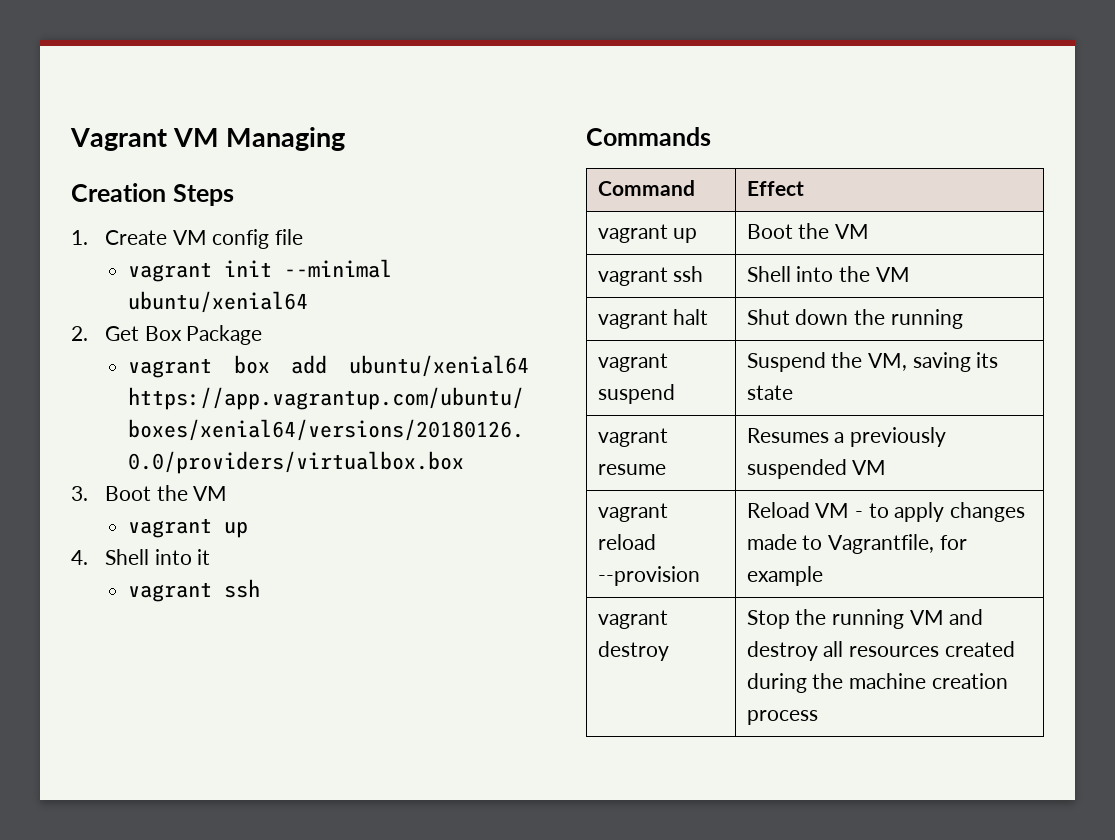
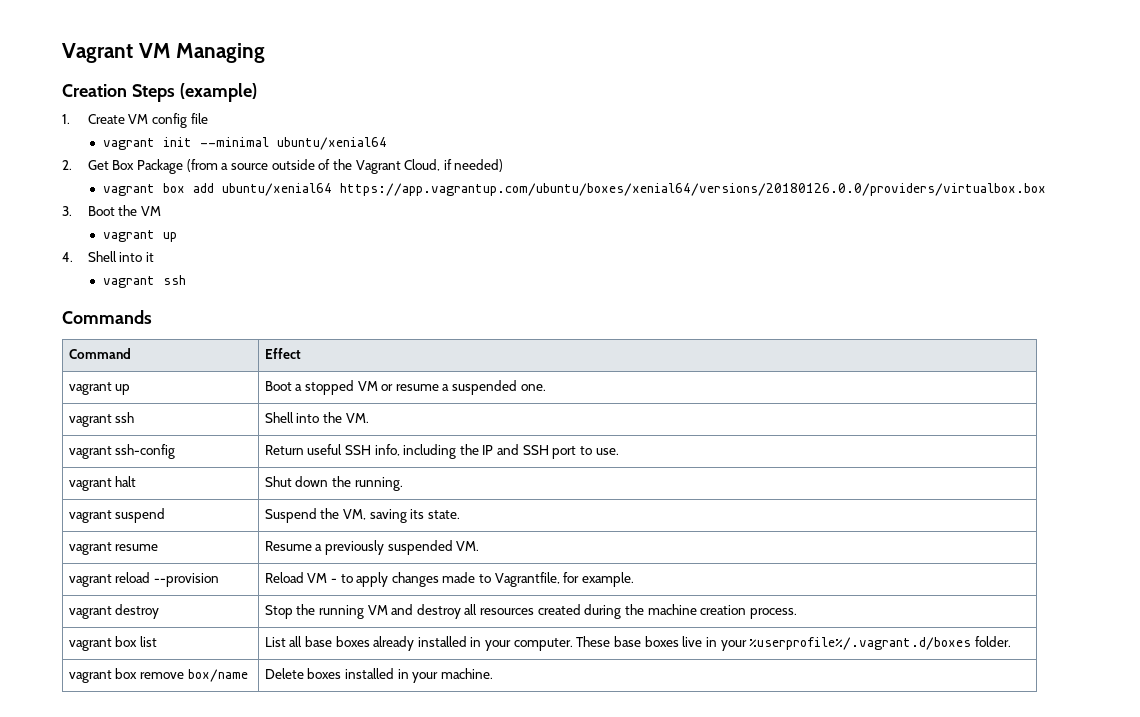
(234, 195) none -> [179,83,257,102] (example)
(263, 335) none -> [186,159,504,174] (from a source outside of the Vagrant Cloud, if needed)
[798,223,870,239] the VM -> [295,380,546,395] a stopped VM or resume a suspended one.
[875,267,910,282] VM -> [345,413,369,423] [68,444,176,459] [264,444,619,459] VM. // vagrant ssh-config | Return useful SSH info, including the IP and SSH port to use.
[890,309,963,329] running -> [354,477,403,491] running.
[746,385,793,400] state -> [427,510,460,519] state.
[746,428,829,443] Resumes -> [264,541,312,551] Resume
[852,460,887,475] VM -> [456,541,480,551] VM.
[746,566,823,586] example -> [582,572,635,587] example.
[746,710,818,725] process -> [749,608,797,619] [68,636,157,651] [264,636,1011,651] [68,668,248,683] [264,668,493,683] process. // vagrant box list | List all base boxes already installed in your computer. These base boxes live in your %userprofile%/.vagrant.d/boxes folder. // vagrant box remove box/name | Delete boxes installed in your machine.

